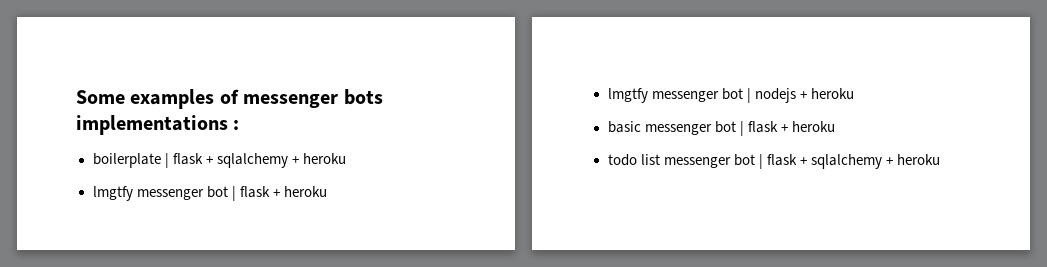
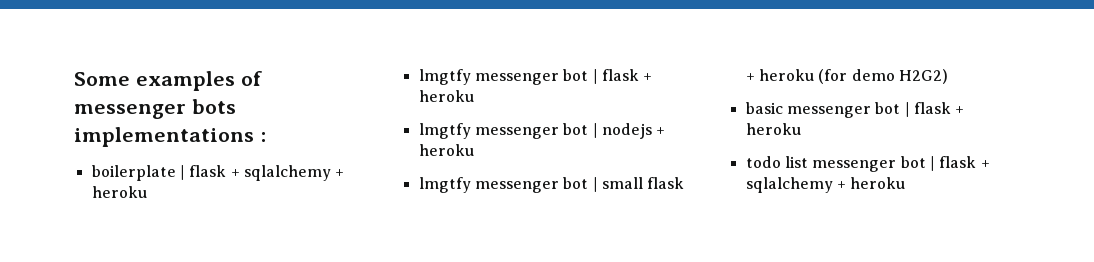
(854, 93) none -> [418,177,685,193] [745,69,948,84] // lmgtfy messenger bot | small flask + heroku (for demo H2G2)

